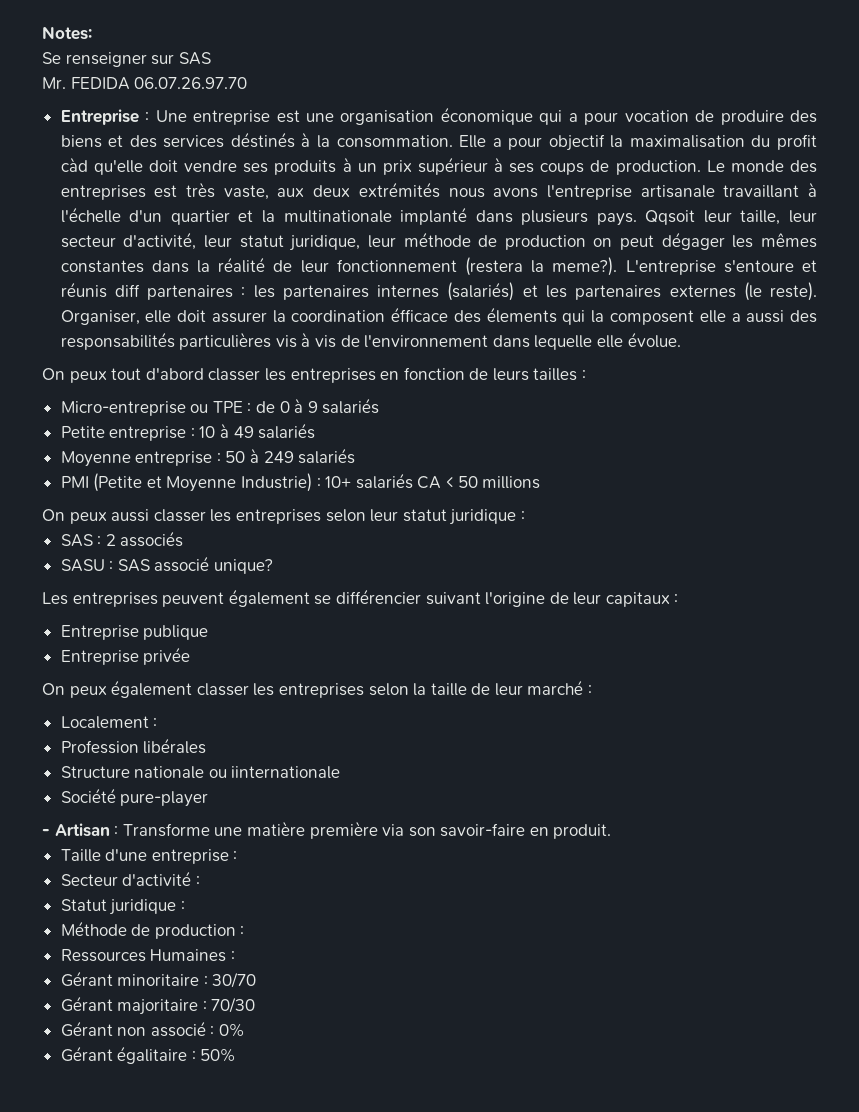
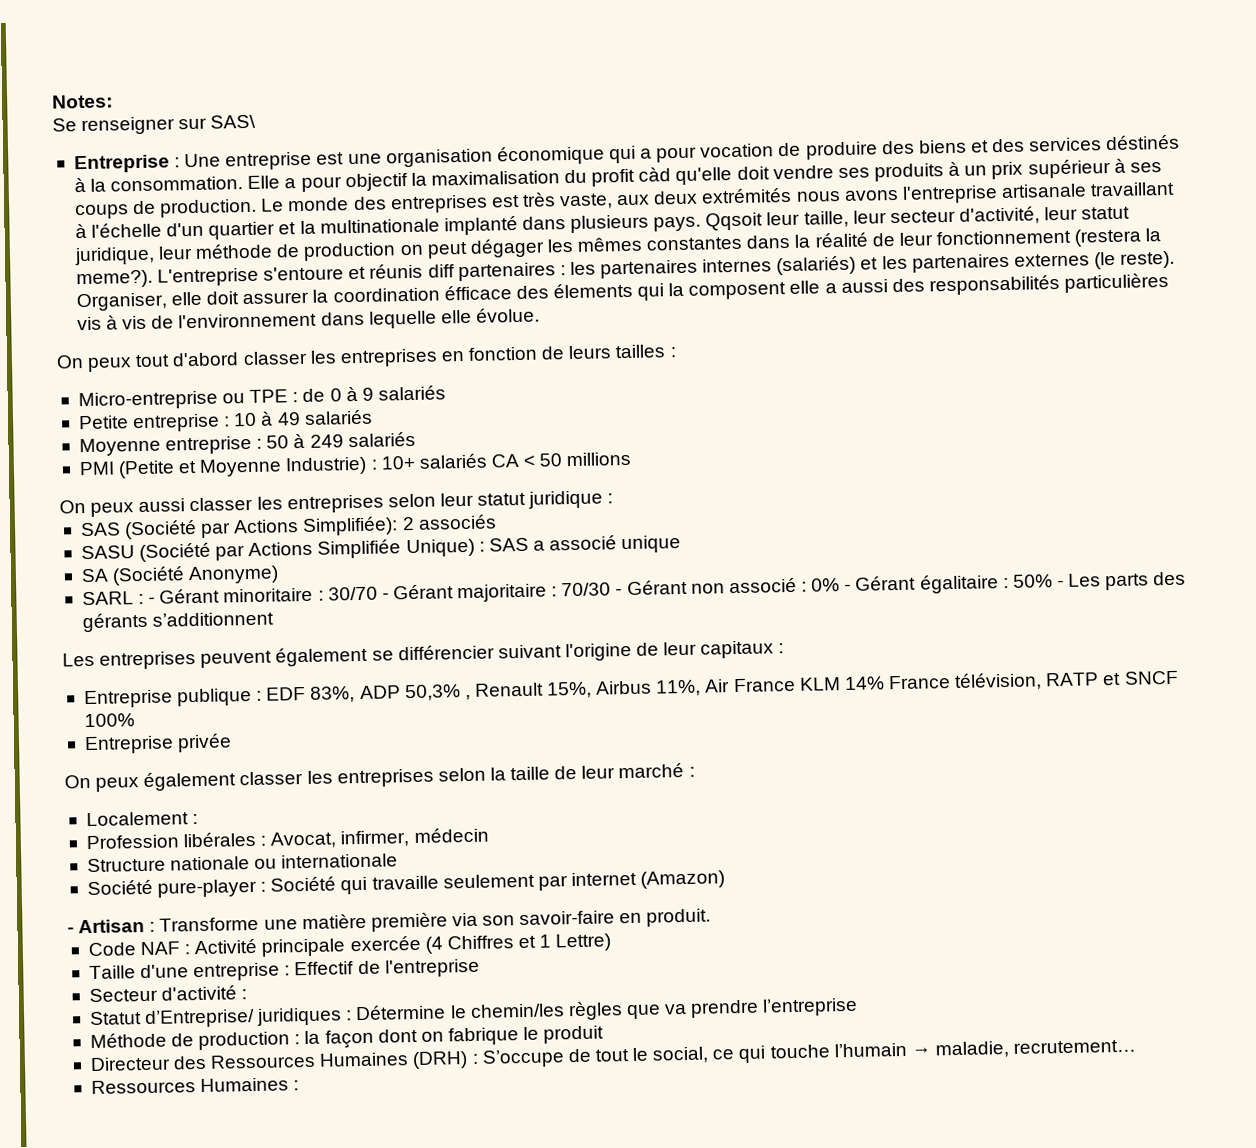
[178,52,211,65] [42,77,248,90] SAS // Mr. FEDIDA 06.07.26.97.70 -> [210,114,257,129] SAS\
[97,536,102,546] : -> [124,516,399,540] (Société par Actions Simplifiée):
[109,556,274,574] : SAS associé unique? -> [139,535,682,563] [80,565,280,586] [81,571,1187,606] [81,611,275,633] (Société par Actions Simplifiée Unique) : SAS a associé unique // SA (Société Anonyme) // SARL : - Gérant minoritaire : 30/70 - Gérant majoritaire : 70/30 - Gérant non associé : 0% - Gérant égalitaire : 50% - Les parts des gérants s’additionnent
(209, 632) none -> [256,670,1179,703] [83,713,135,728] : EDF 83%, ADP 50,3% , Renault 15%, Airbus 11%, Air France KLM 14% France télévision, RATP et SNCF 100%
(207, 746) none -> [260,827,489,849] : Avocat, infirmer, médecin
[231,766,341,779] iinternationale -> [281,853,399,869] internationale
(209, 799) none -> [260,870,726,895] : Société qui travaille seulement par internet (Amazon)
(612, 831) none -> [87,933,612,957] // Code NAF : Activité principale exercée (4 Chiffres et 1 Lettre)
(238, 856) none -> [294,958,480,978] Effectif de l'entreprise
[109,899,185,915] [60,921,245,939] [60,949,235,962] [60,971,257,988] [60,996,256,1015] [60,1021,246,1037] [60,1046,237,1064] juridique : // Méthode de production : // Ressources Humaines : // Gérant minoritaire : 30/70 // Gérant majoritaire : 70/30 // Gérant non associé : 0% // Gérant égalitaire : 50% -> [145,997,859,1029] [89,1025,605,1051] [89,1039,1137,1072] [90,1077,300,1095] d’Entreprise/ juridiques : Détermine le chemin/les règles que va prendre l’entreprise // Méthode de production : la façon dont on fabrique le produit // Directeur des Ressources Humaines (DRH) : S’occupe de tout le social, ce qui touche l’humain → maladie, recrutement… // Ressources Humaines :

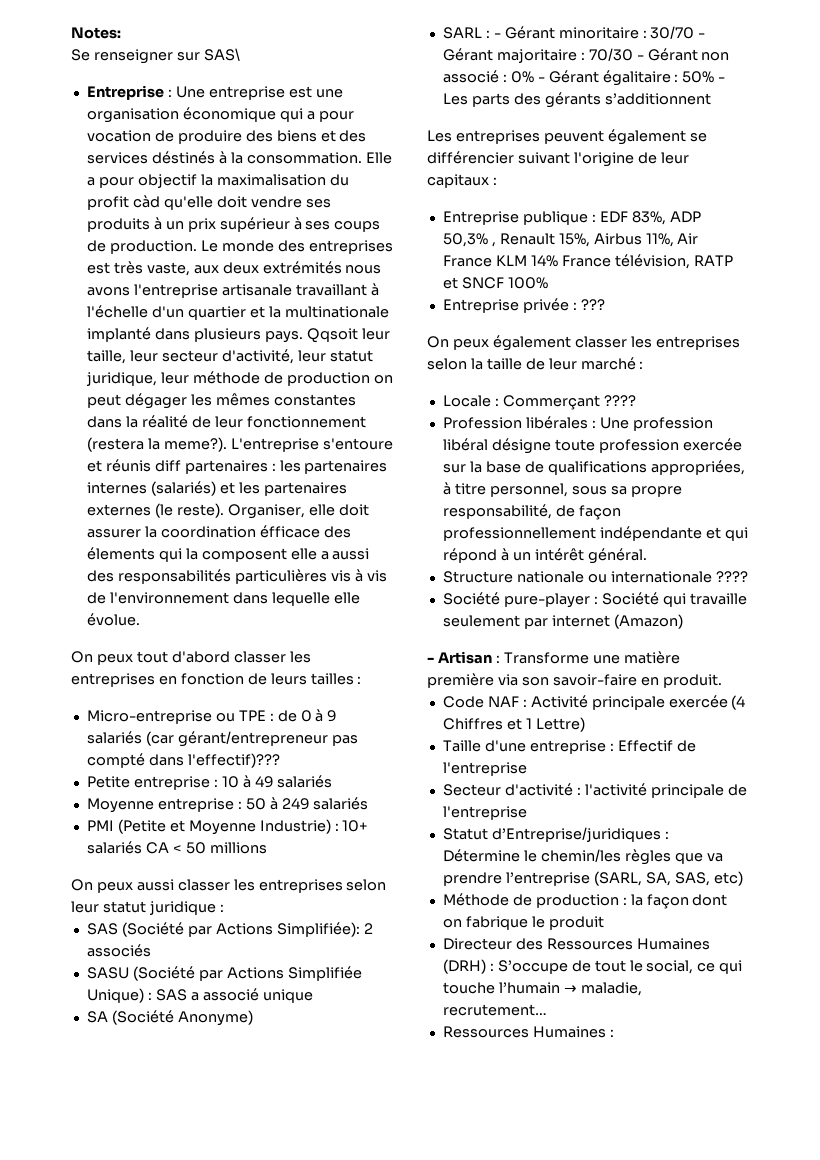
(446, 393) none -> [145,731,358,747] [86,753,280,768] (car gérant/entrepreneur pas compté dans l'effectif)???
(233, 743) none -> [572,299,605,310] : ???
[85,811,199,827] Localement : -> [442,395,636,410] Locale : Commerçant ????
[270,827,489,849] Avocat, infirmer, médecin -> [599,417,713,431] [442,438,742,454] [442,460,745,475] [442,482,682,497] [442,504,621,520] [442,526,748,541] [442,548,647,564] Une profession libéral désigne toute profession exercée sur la base de qualifications appropriées, à titre personnel, sous sa propre responsabilité, de façon professionnellement indépendante et qui répond à un intérêt général.
(399, 861) none -> [715,571,748,582] ????
(248, 994) none -> [584,783,747,798] [442,806,527,820] l'activité principale de l'entreprise
[145,1007,343,1029] d’Entreprise/ juridiques -> [491,827,661,842] d’Entreprise/juridiques
(859, 1007) none -> [593,871,743,886] (SARL, SA, SAS, etc)

